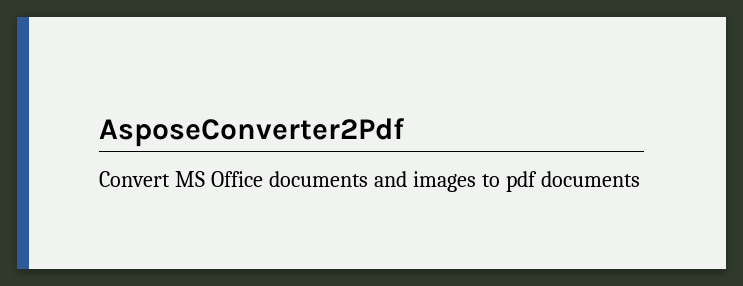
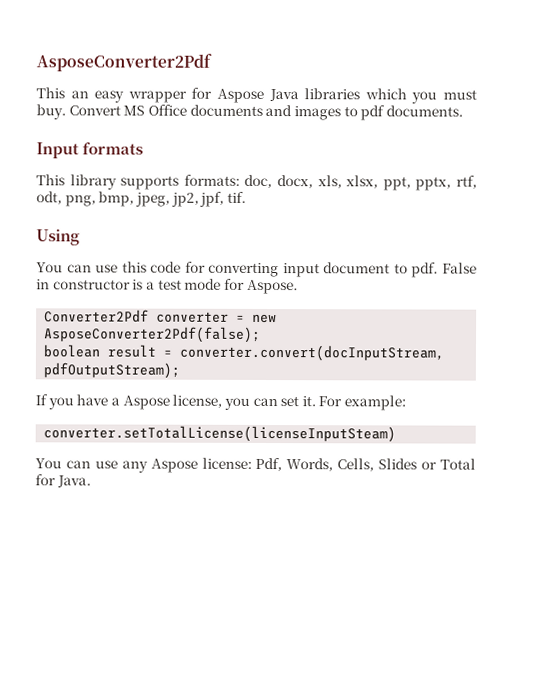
(405, 132) none -> [36,87,478,104] [36,104,66,120] This an easy wrapper for Aspose Java libraries which you must buy.
[540,171,640,187] documents -> [385,105,463,117] [36,142,144,159] [36,174,478,191] [36,191,246,207] [36,229,80,246] [36,261,477,278] [36,278,298,295] [44,309,278,324] [44,326,262,343] [43,344,445,362] [43,362,181,379] [35,394,407,411] [43,425,397,443] [35,457,477,473] [35,474,91,488] documents. // Input formats // This library supports formats: doc, docx, xls, xlsx, ppt, pptx, rtf, odt, png, bmp, jpeg, jp2, jpf, tif. // Using // You can use this code for converting input document to pdf. False in constructor is a test mode for Aspose. // Converter2Pdf converter = new AsposeConverter2Pdf(false); // boolean result = converter.convert(docInputStream, pdfOutputStream); // If you have a Aspose license, you can set it. For example: // converter.setTotalLicense(licenseInputSteam) // You can use any Aspose license: Pdf, Words, Cells, Slides or Total for Java.

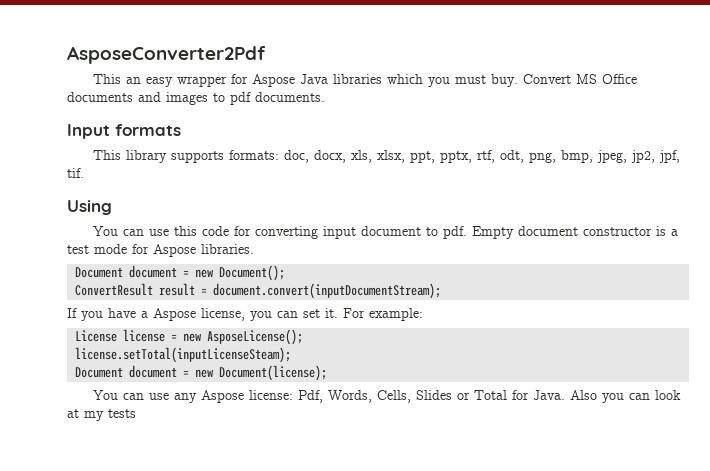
[442,262,477,274] [36,279,50,290] False in -> [471,226,578,239] Empty document
[246,279,298,295] [44,309,278,324] [44,326,262,343] [43,344,445,362] [43,362,181,379] Aspose. // Converter2Pdf converter = new AsposeConverter2Pdf(false); // boolean result = converter.convert(docInputStream, pdfOutputStream); -> [153,244,254,257] [75,265,286,281] [75,283,442,299] Aspose libraries. // Document document = new Document(); // ConvertResult result = document.convert(inputDocumentStream);
[43,425,397,443] converter.setTotalLicense(licenseInputSteam) -> [75,329,304,345] [75,347,292,363] [75,365,328,381] License license = new AsposeLicense(); // license.setTotal(inputLicenseSteam); // Document document = new Document(license);
(91, 481) none -> [569,390,681,403] [67,409,136,421] Also you can look at my tests

